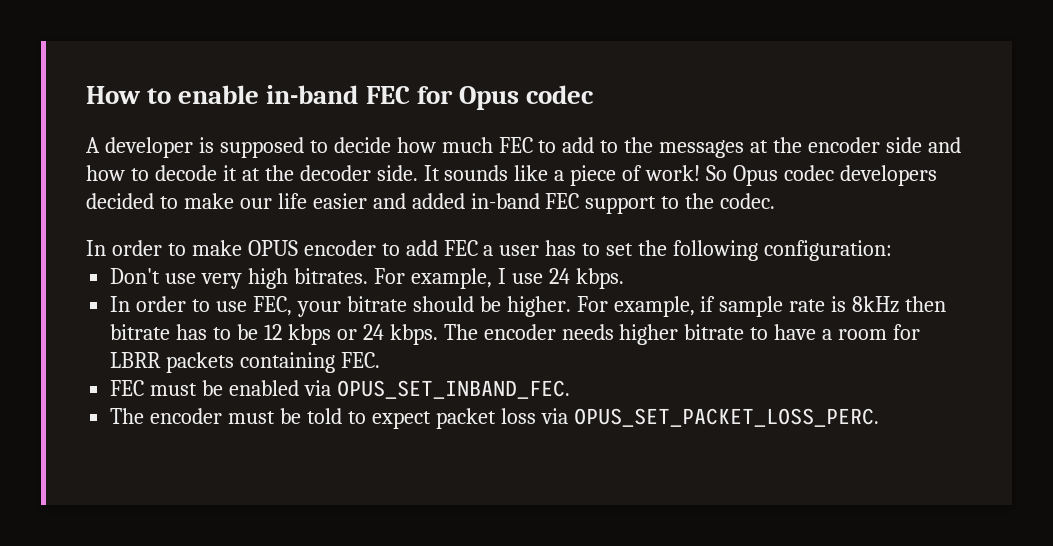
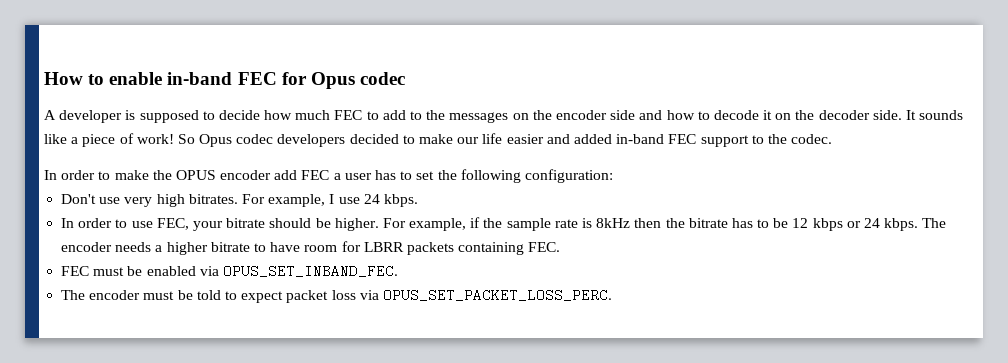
[750,140,769,153] at -> [512,113,529,120] on
[241,168,260,181] at -> [775,113,792,120] on
(242, 248) none -> [152,170,172,180] the
[381,243,400,256] to -> (272, 175) none
(716, 304) none -> [483,218,503,228] the
(947, 304) none -> [665,218,685,228] the
(614, 332) none -> [155,245,163,252] a
[822,329,833,340] a -> (301, 247) none

